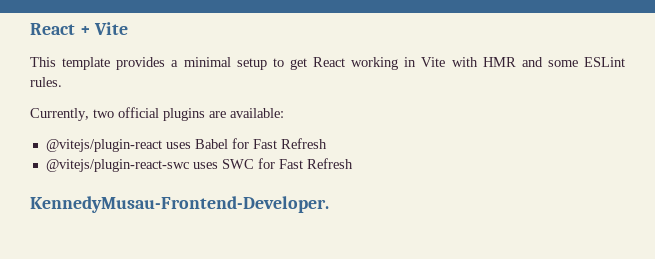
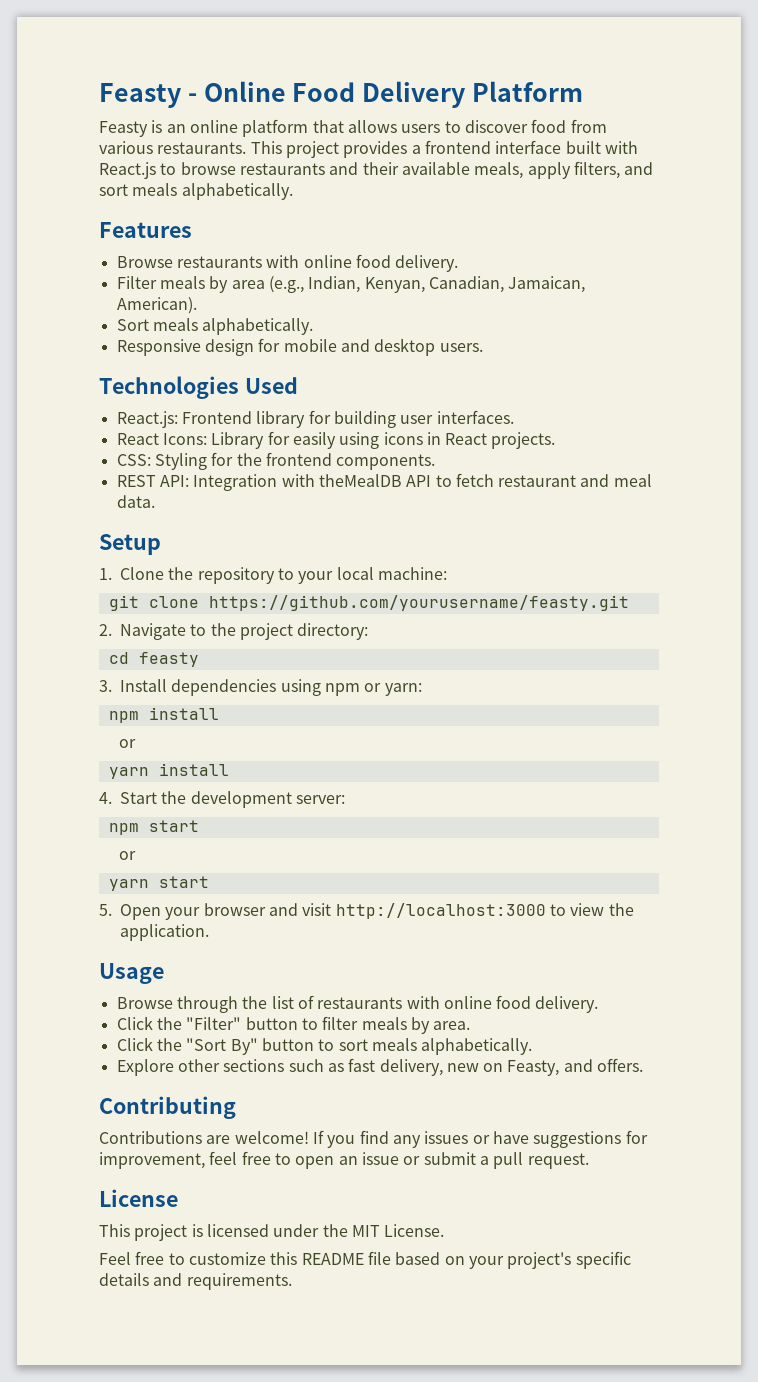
[30,22,129,35] [30,57,625,70] [30,77,62,87] [30,107,284,121] [45,138,327,152] [45,158,353,172] [30,196,329,213] React + Vite // This template provides a minimal setup to get React working in Vite with HMR and some ESLint rules. // Currently, two official plugins are available: // @vitejs/plugin-react uses Babel for Fast Refresh // @vitejs/plugin-react-swc uses SWC for Fast Refresh // KennedyMusau-Frontend-Developer. -> [99,81,583,108] [99,119,607,137] [99,140,638,158] [99,161,654,179] [99,183,293,200] [99,222,192,238] [116,254,459,272] [116,276,586,293] [116,297,197,314] [116,318,314,335] [116,338,483,356] [99,376,298,399] [116,410,514,428] [116,431,556,449] [116,452,436,470] [116,473,652,491] [116,495,155,508] [99,534,161,555] [99,567,447,584] [108,595,629,611] [99,623,369,640] [108,652,199,667] [99,679,422,696] [108,707,219,723] [119,739,137,748] [108,763,229,779] [99,791,345,808] [108,820,199,835] [119,851,137,860] [108,876,209,891] [99,903,634,920] [120,924,209,941] [99,963,164,984] [116,995,599,1013] [116,1016,471,1034] [116,1037,533,1055] [116,1058,644,1076] [99,1096,236,1119] [99,1130,648,1148] [99,1151,589,1169] [99,1189,178,1207] [99,1224,445,1241] [99,1251,631,1269] [99,1273,292,1290] Feasty - Online Food Delivery Platform // Feasty is an online platform that allows users to discover food from various restaurants. This project provides a frontend interface built with React.js to browse restaurants and their available meals, apply filters, and sort meals alphabetically. // Features // Browse restaurants with online food delivery. // Filter meals by area (e.g., Indian, Kenyan, Canadian, Jamaican, American). // Sort meals alphabetically. // Responsive design for mobile and desktop users. // Technologies Used // React.js: Frontend library for building user interfaces. // React Icons: Library for easily using icons in React projects. // CSS: Styling for the frontend components. // REST API: Integration with theMealDB API to fetch restaurant and meal data. // Setup // 1. Clone the repository to your local machine: // git clone https://github.com/yourusername/feasty.git // 2. Navigate to the project directory: // cd feasty // 3. Install dependencies using npm or yarn: // npm install // or // yarn install // 4. Start the development server: // npm start // or // yarn start // 5. Open your browser and visit http://localhost:3000 to view the application. // Usage // Browse through the list of restaurants with online food delivery. // Click the "Filter" button to filter meals by area. // Click the "Sort By" button to sort meals alphabetically. // Explore other sections such as fast delivery, new on Feasty, and offers. // Contributing // Contributions are welcome! If you find any issues or have suggestions for improvement, feel free to open an issue or submit a pull request. // License // This project is licensed under the MIT License. // Feel free to customize this README file based on your project's specific details and requirements.

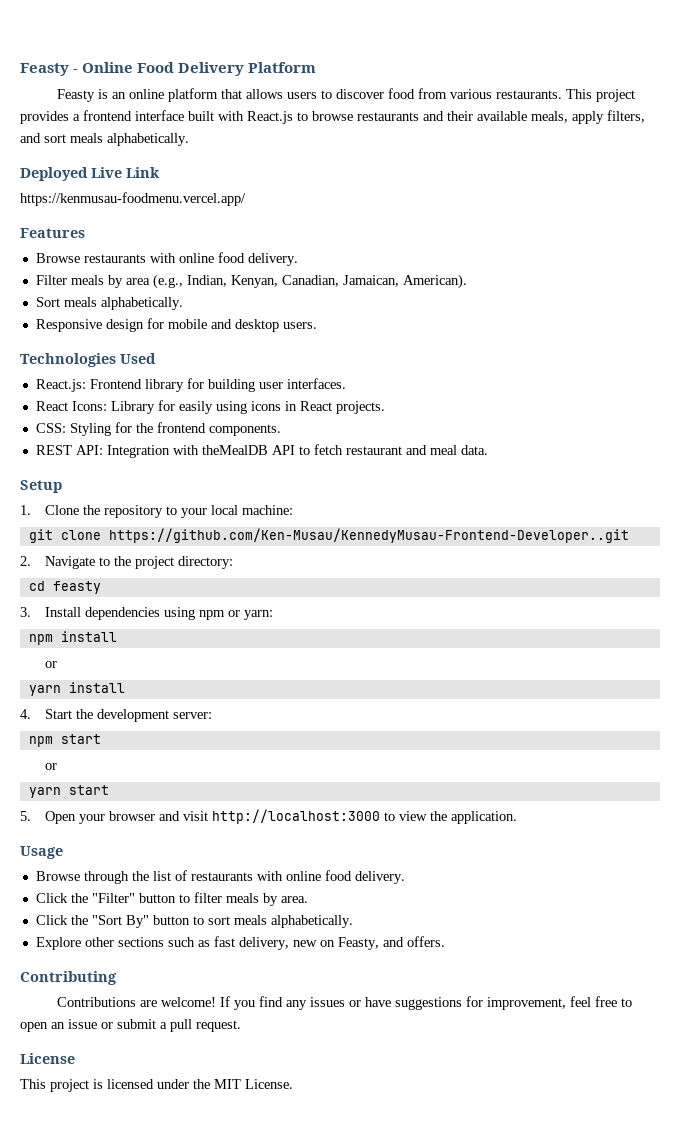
(293, 191) none -> [20,167,160,181] [20,192,246,206] // Deployed Live Link // https://kenmusau-foodmenu.vercel.app/
[208,595,629,611] https://github.com/yourusername/feasty.git -> [108,528,629,543] https://github.com/Ken-Musau/KennedyMusau-Frontend-Developer..git
[99,1251,631,1269] [99,1273,292,1290] // Feel free to customize this README file based on your project's specific details and requirements. -> (293, 1084) none

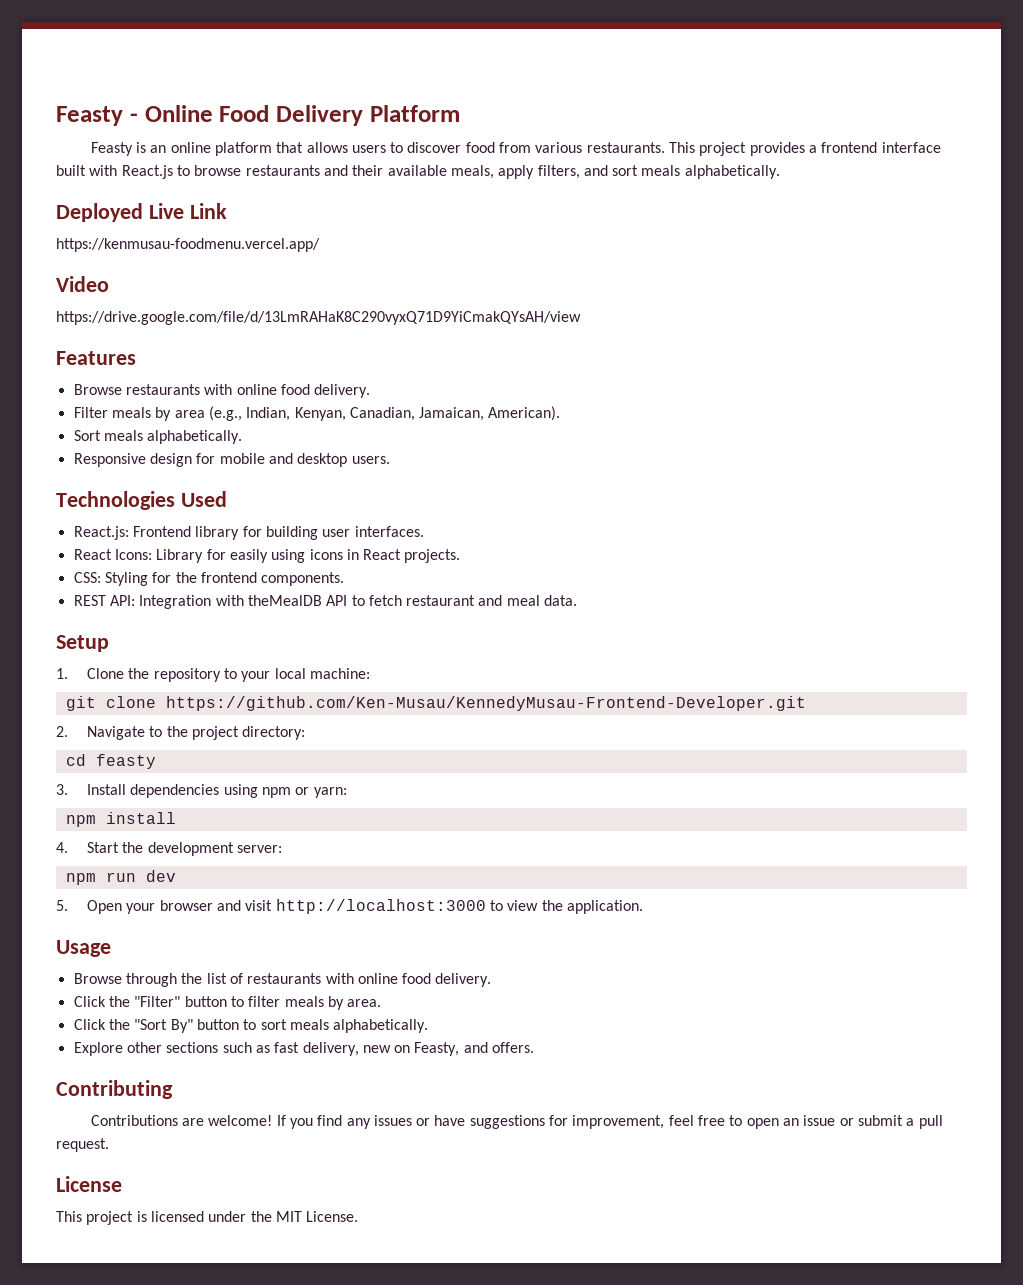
(246, 199) none -> [56,276,109,292] [56,311,581,325] // Video // https://drive.google.com/file/d/13LmRAHaK8C290vyxQ71D9YiCmakQYsAH/view
[108,528,629,543] https://github.com/Ken-Musau/KennedyMusau-Frontend-Developer..git -> [165,696,806,711] https://github.com/Ken-Musau/KennedyMusau-Frontend-Developer.git
[44,661,57,668] [28,682,125,696] // or // yarn install -> (176, 818) none
[60,734,101,744] [44,763,57,770] [28,785,109,798] start // or // yarn start -> [105,870,176,882] run dev

